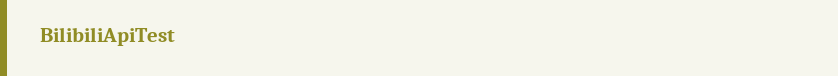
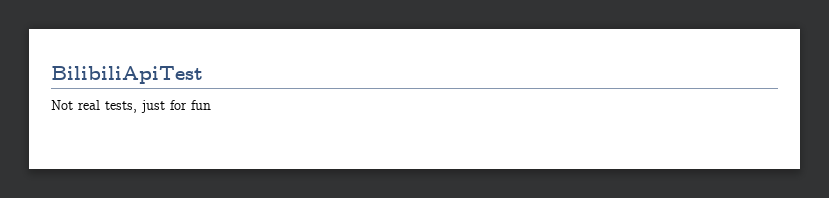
(175, 36) none -> [51,100,211,113] // Not real tests, just for fun

